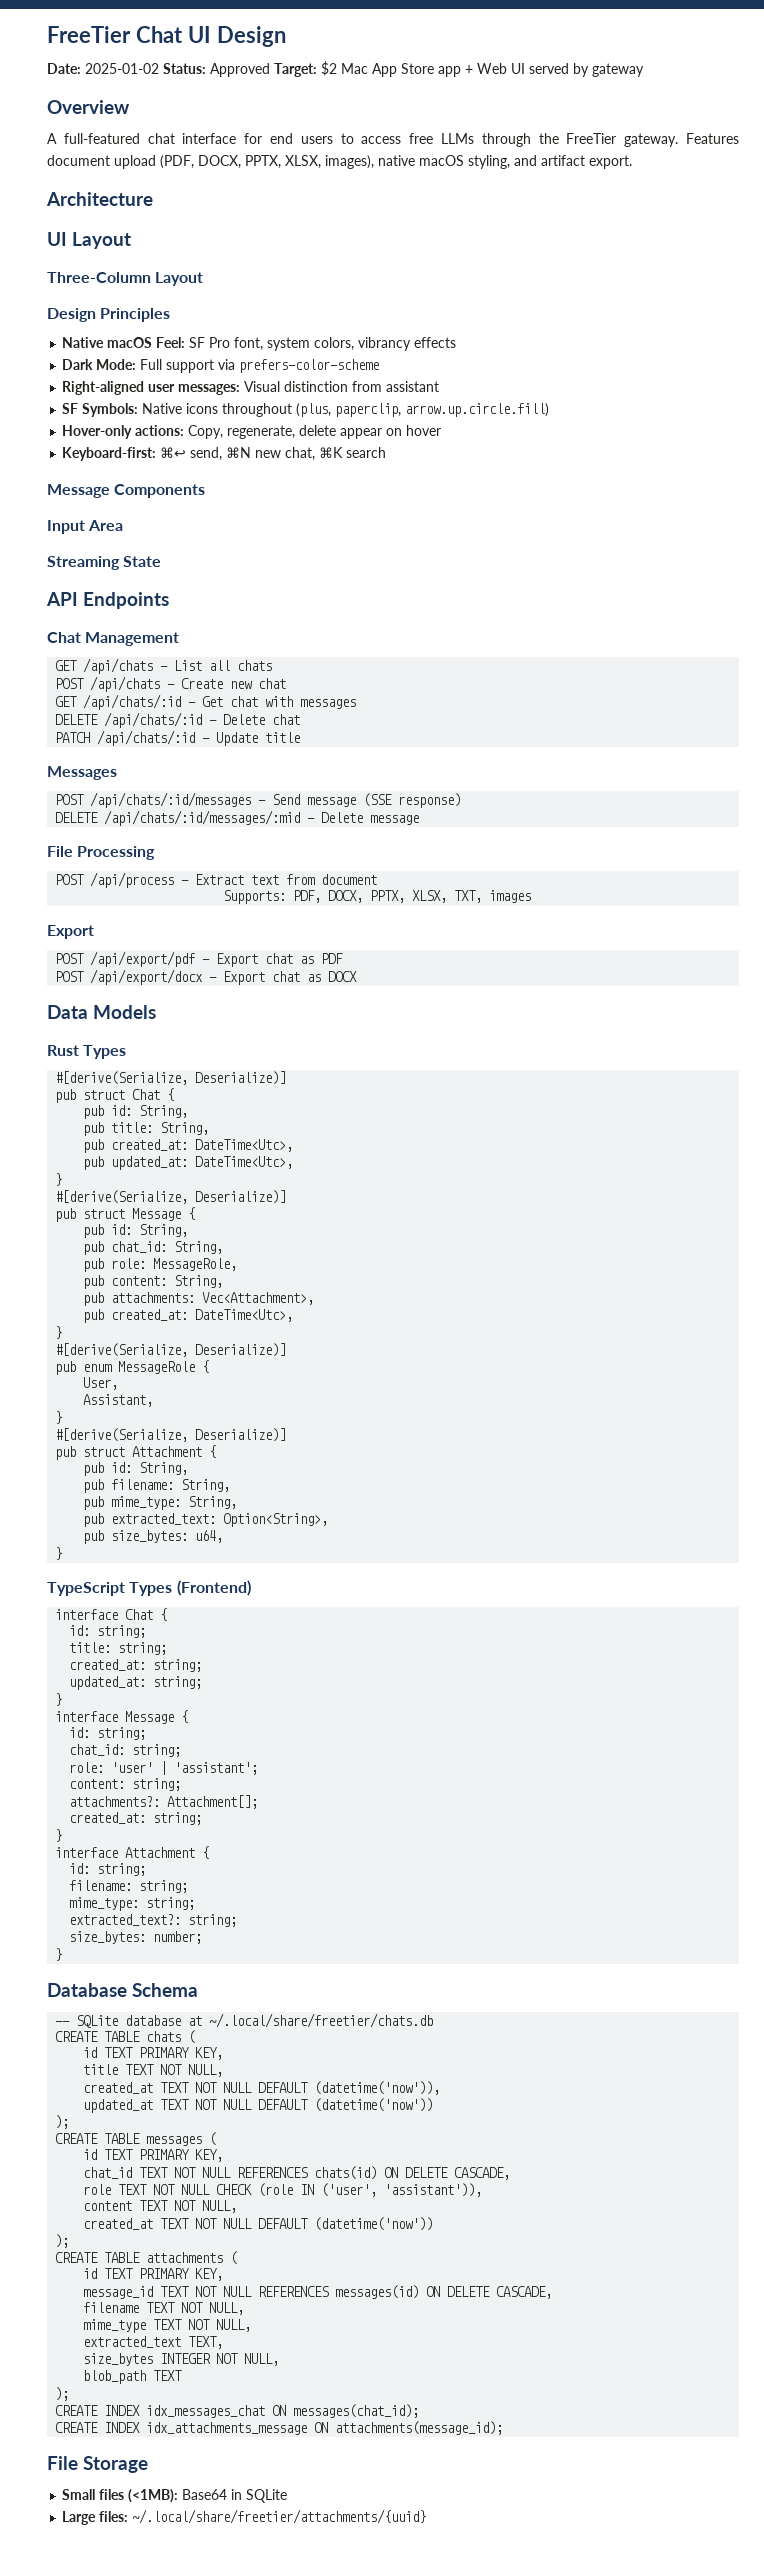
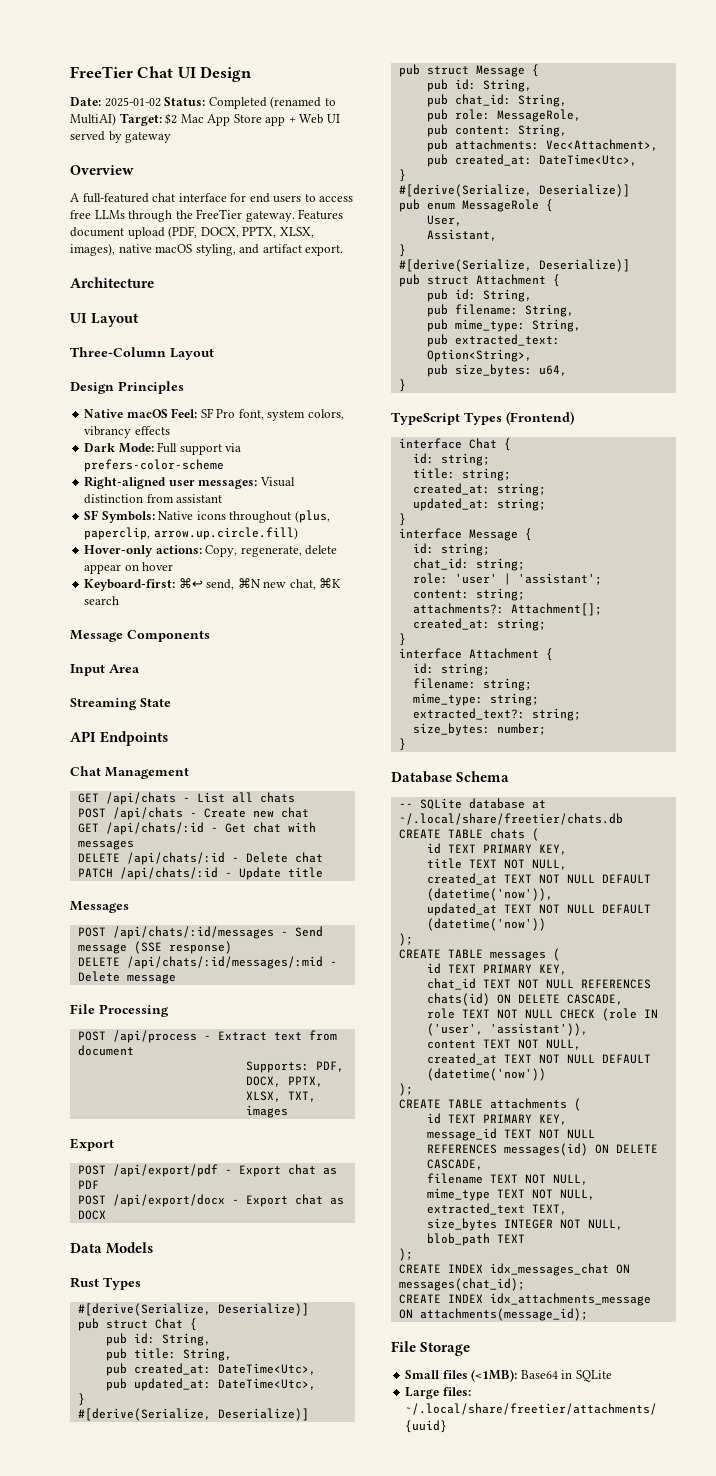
[210,63,270,77] Approved -> [208,96,336,109] [70,113,116,126] Completed (renamed to MultiAI)

